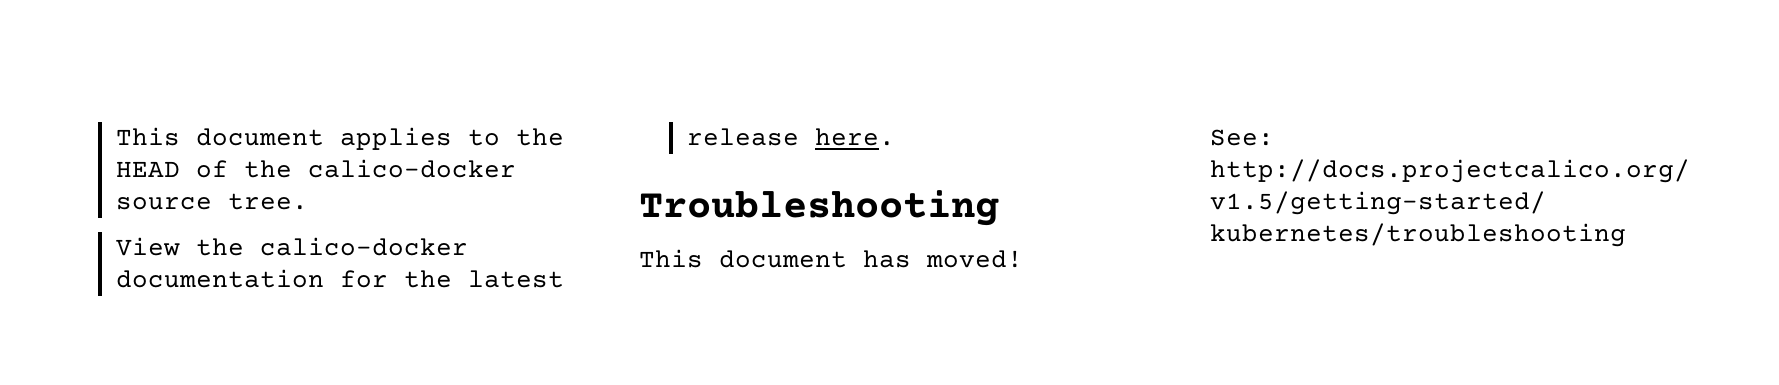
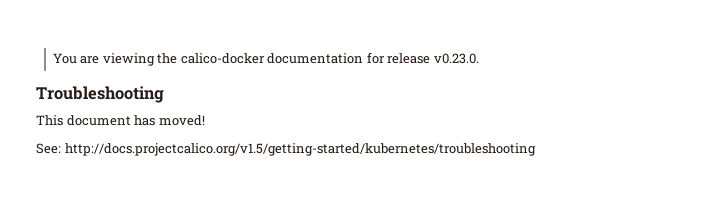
[116,127,565,150] [116,159,517,178] [116,193,309,210] [116,237,469,256] [116,269,565,288] [687,128,896,146] This document applies to the HEAD of the calico-docker source tree. // View the calico-docker documentation for the latest release here. -> [52,52,479,66] You are viewing the calico-docker documentation for release v0.23.0.

